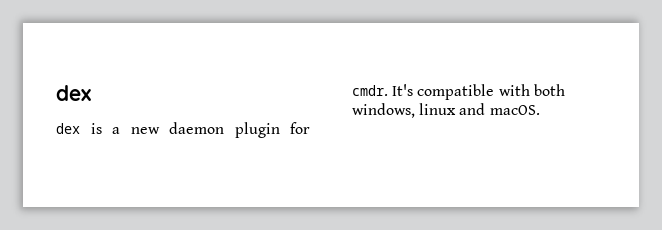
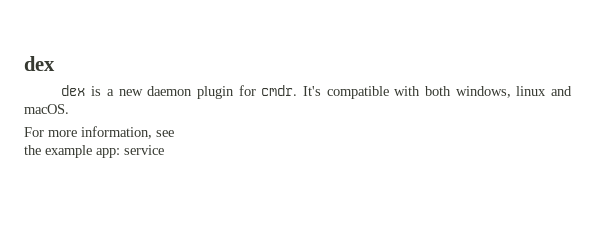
(540, 110) none -> [24,126,174,139] [24,145,164,158] // For more information, see // the example app: service

